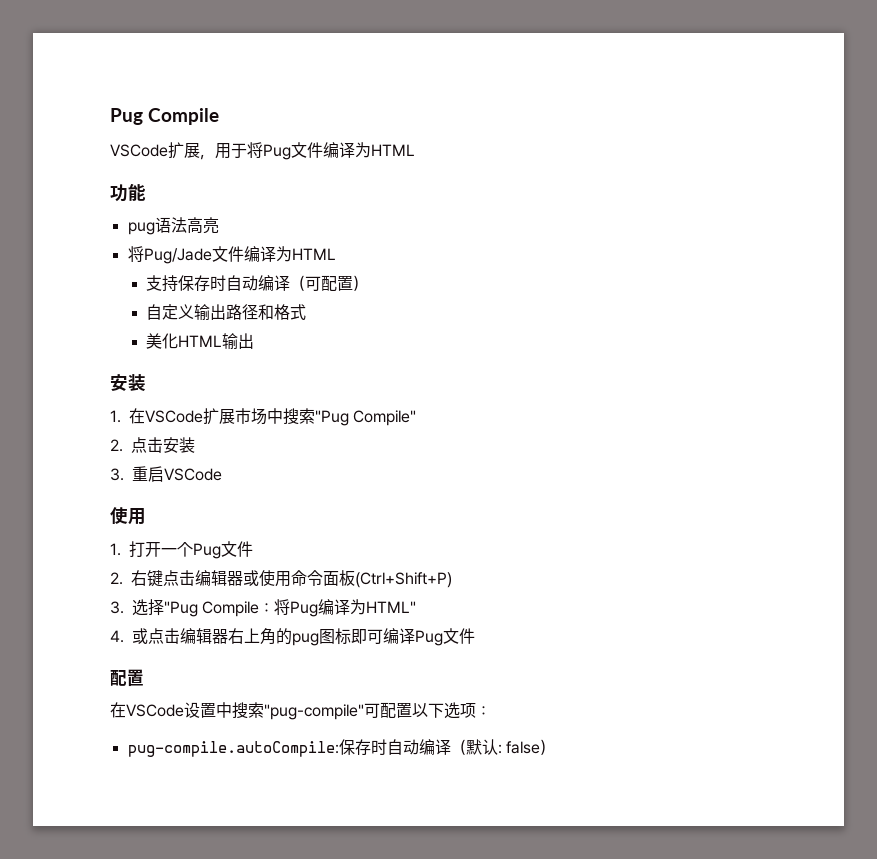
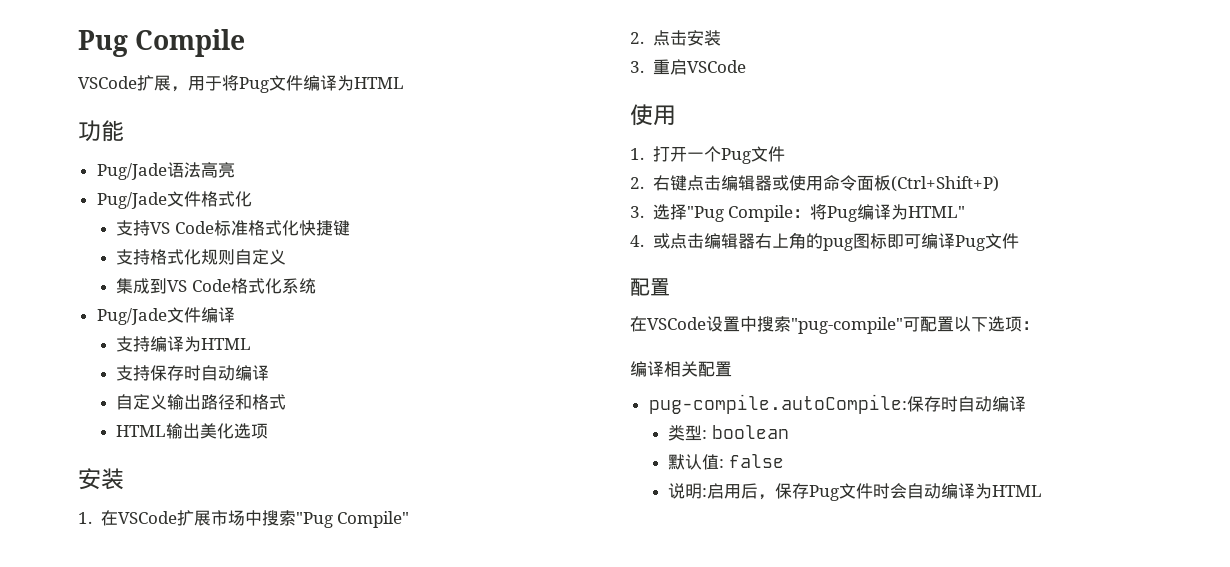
[127,222,155,235] pug -> [96,163,167,180] Pug/Jade
[127,246,244,264] 将Pug/Jade文件 -> [96,191,252,209] [116,220,350,236] [116,249,287,265] [116,278,316,294] [96,307,235,325] [116,336,151,352] Pug/Jade文件格式化 // 支持VS Code标准格式化快捷键 // 支持格式化规则自定义 // 集成到VS Code格式化系统 // Pug/Jade文件编译 // 支持
[290,275,369,291] （可配置） -> (270, 373) none
[146,333,179,349] 美化 -> (287, 402) none
(255, 341) none -> [200,423,269,439] 美化选项
(491, 711) none -> [630,361,732,377] // 编译相关配置
[450,739,555,755] （默认: false） -> [668,425,789,441] [668,454,784,470] [668,483,1043,501] // 类型: boolean // 默认值: false // 说明:启用后，保存Pug文件时会自动编译为HTML

